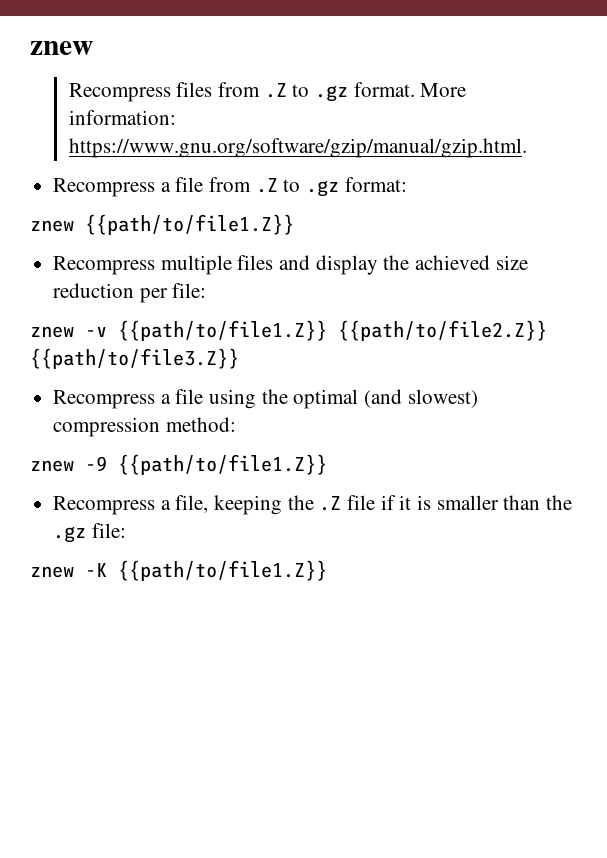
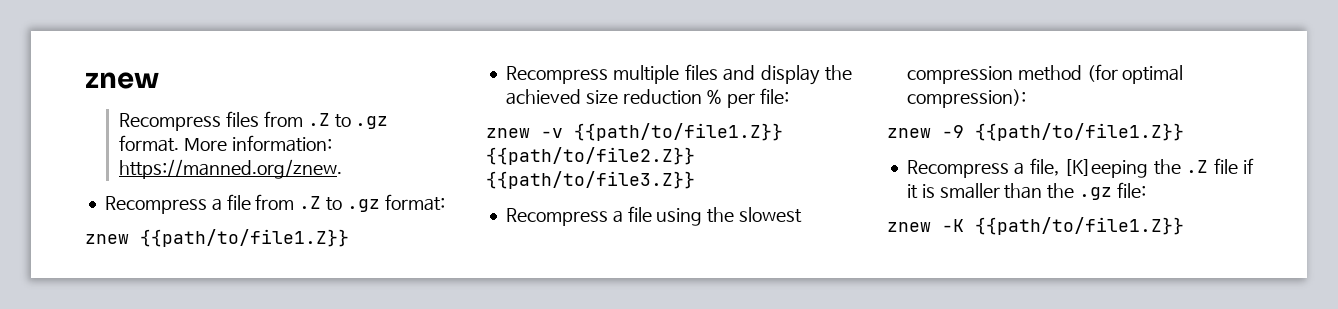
[68,138,527,158] https://www.gnu.org/software/gzip/manual/gzip.html. -> [119,159,343,179] https://manned.org/znew.
(135, 290) none -> [706,89,723,104] %
[293,389,478,409] [53,417,236,437] optimal (and slowest) compression method: -> [739,207,803,223] [906,64,1184,84] [906,89,1026,108] slowest compression method (for optimal compression):
[214,495,283,515] keeping -> [1064,159,1149,178] [K]eeping

